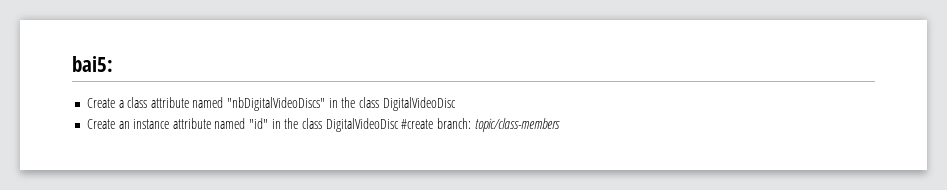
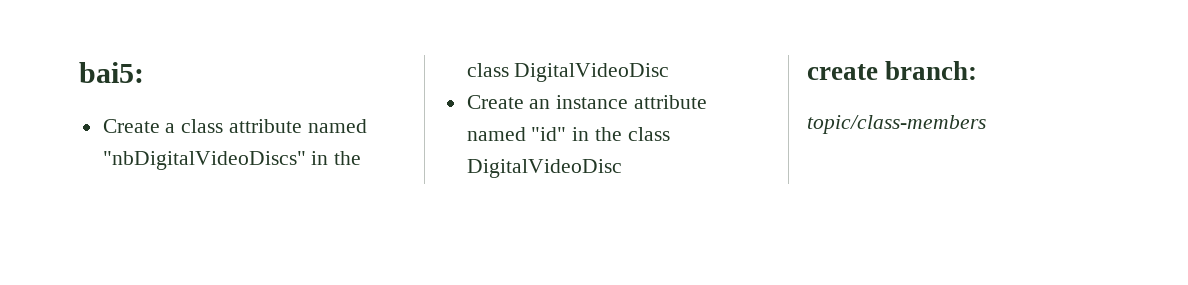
[401,119,434,129] #create -> [807,64,878,80] // create
(471, 123) none -> (978, 70) //

